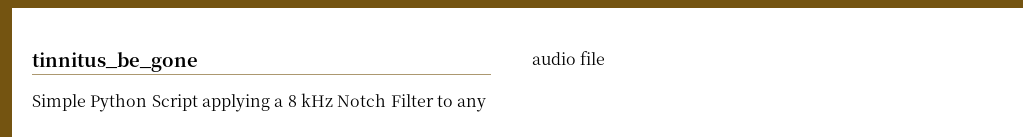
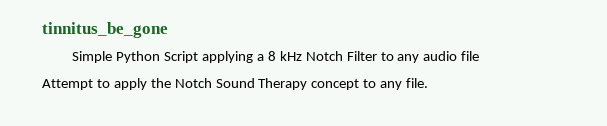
(606, 58) none -> [42,78,429,90] // Attempt to apply the Notch Sound Therapy concept to any file.

